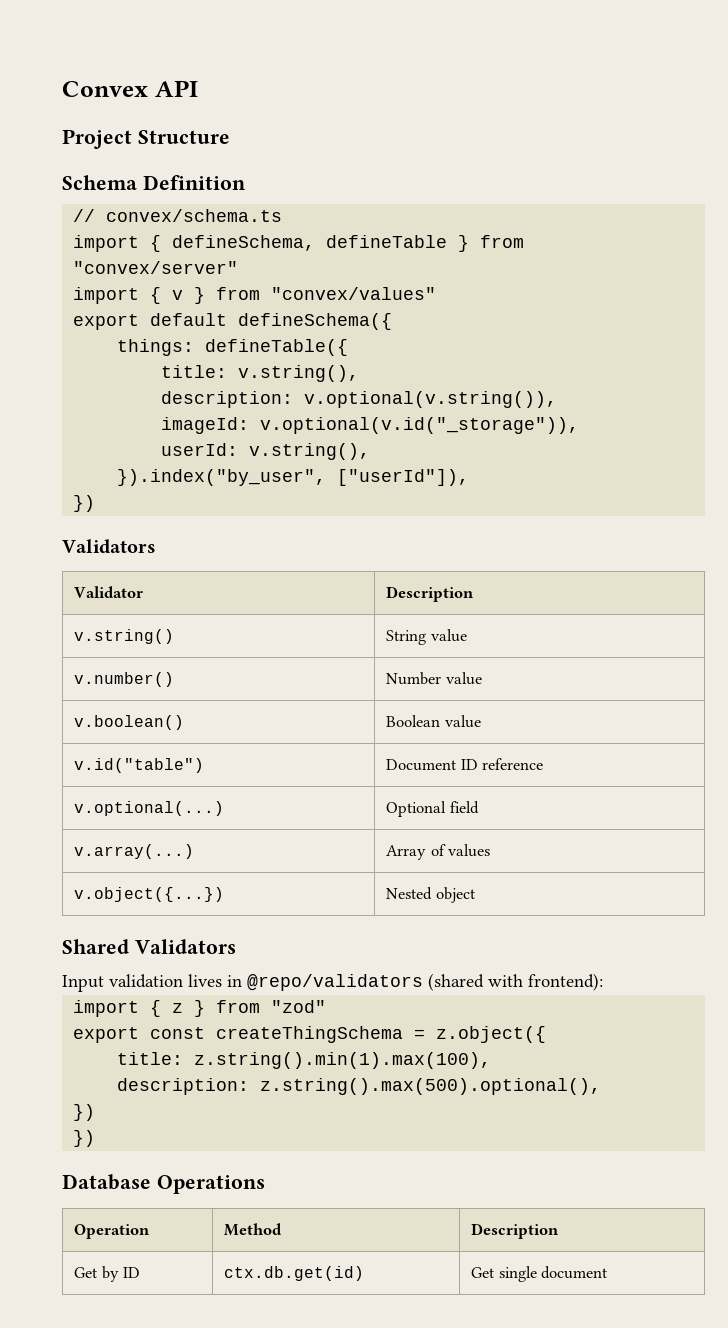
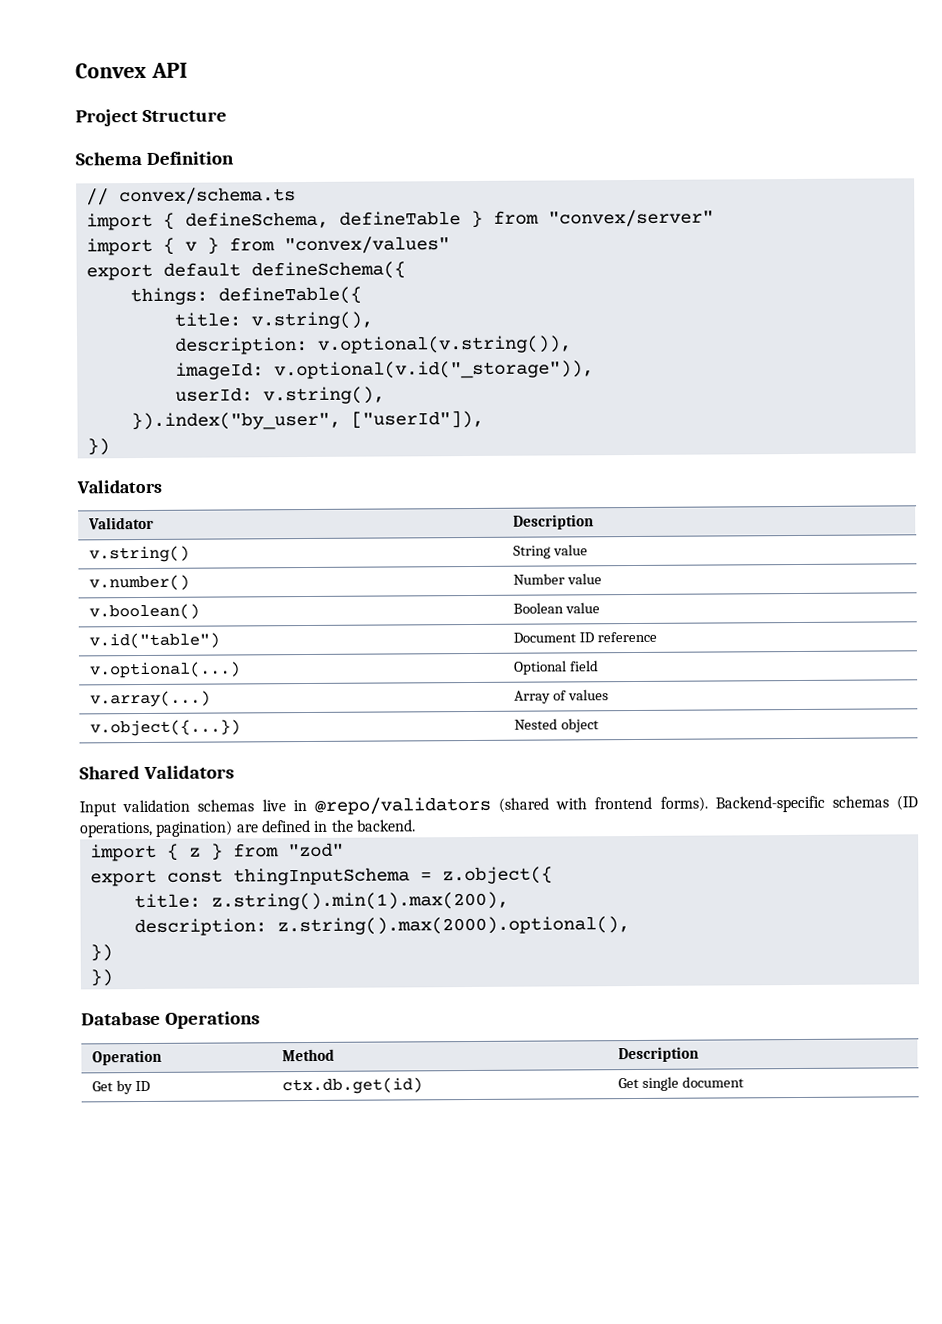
[188,974,222,987] lives -> [197,799,286,812] schemas live
[528,973,603,991] frontend): -> [594,795,918,813] [79,819,416,838] frontend forms). Backend-specific schemas (ID operations, pagination) are defined in the backend.
[216,1026,404,1043] createThingSchema -> [232,867,410,886] thingInputSchema
[194,1052,492,1069] [117,1078,602,1095] z.string().min(1).max(100), // description: z.string().max(500).optional(), -> [210,891,509,911] [133,916,630,937] z.string().min(1).max(200), // description: z.string().max(2000).optional(),

